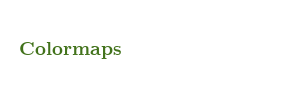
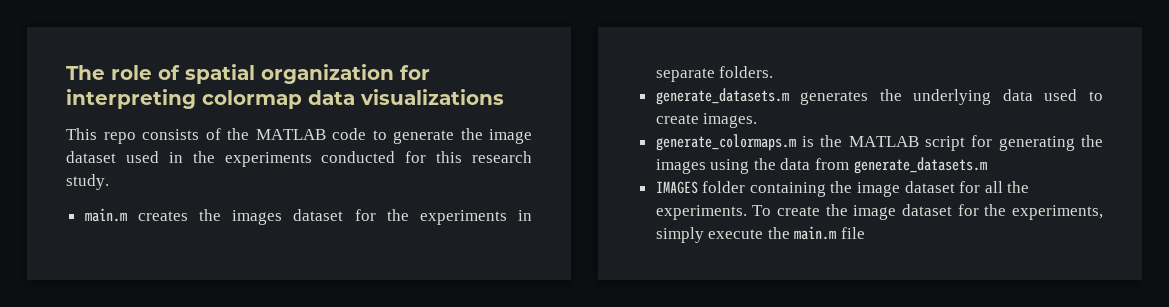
[19,42,122,59] Colormaps -> [66,64,430,84] [66,89,504,109] [66,128,532,144] [66,151,532,167] [66,174,109,190] [84,208,533,225] [655,66,774,82] [655,88,1103,105] [655,113,758,128] [655,134,1103,151] [655,157,987,174] [655,181,1030,197] [655,204,1103,220] [655,226,866,243] The role of spatial organization for interpreting colormap data visualizations // This repo consists of the MATLAB code to generate the image dataset used in the experiments conducted for this research study. // main.m creates the images dataset for the experiments in separate folders. // generate_datasets.m generates the underlying data used to create images. // generate_colormaps.m is the MATLAB script for generating the images using the data from generate_datasets.m // IMAGES folder containing the image dataset for all the experiments. To create the image dataset for the experiments, simply execute the main.m file

